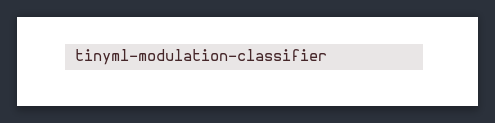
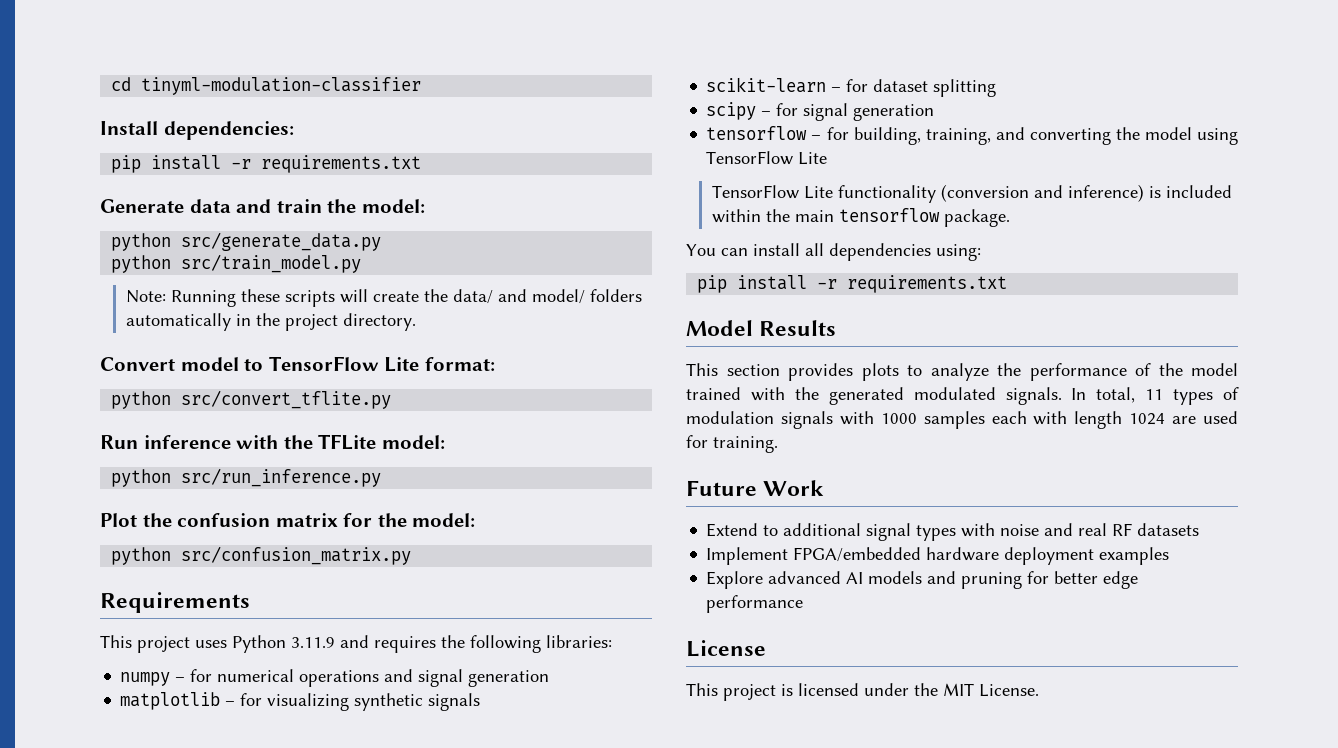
(75, 57) none -> [111,77,132,91] cd
(328, 57) none -> [100,121,294,140] [111,155,422,173] [100,199,425,213] [111,232,382,251] [111,254,362,273] [126,289,643,307] [126,313,417,331] [100,356,495,372] [111,390,392,409] [100,434,445,450] [111,468,382,487] [100,513,476,527] [111,546,412,565] [100,592,250,613] [100,635,612,653] [120,669,550,687] [120,692,481,711] [706,77,997,97] [706,102,935,121] [706,126,1238,145] [706,151,828,165] [712,184,1233,203] [712,208,1011,227] [686,243,981,261] [697,275,1008,293] [686,320,837,336] [686,363,1238,381] [686,387,1239,405] [686,411,1238,429] [686,435,778,453] [686,480,825,496] [706,523,1200,541] [706,547,1170,565] [706,571,1139,589] [706,595,804,613] [686,640,766,657] [686,683,1039,701] // Install dependencies: // pip install -r requirements.txt // Generate data and train the model: // python src/generate_data.py // python src/train_model.py // Note: Running these scripts will create the data/ and model/ folders automatically in the project directory. // Convert model to TensorFlow Lite format: // python src/convert_tflite.py // Run inference with the TFLite model: // python src/run_inference.py // Plot the confusion matrix for the model: // python src/confusion_matrix.py // Requirements // This project uses Python 3.11.9 and requires the following libraries: // numpy – for numerical operations and signal generation // matplotlib – for visualizing synthetic signals // scikit-learn – for dataset splitting // scipy – for signal generation // tensorflow – for building, training, and converting the model using TensorFlow Lite // TensorFlow Lite functionality (conversion and inference) is included within the main tensorflow package. // You can install all dependencies using: // pip install -r requirements.txt // Model Results // This section provides plots to analyze the performance of the model trained with the generated modulated signals. In total, 11 types of modulation signals with 1000 samples each with length 1024 are used for training. // Future Work // Extend to additional signal types with noise and real RF datasets // Implement FPGA/embedded hardware deployment examples // Explore advanced AI models and pruning for better edge performance // License // This project is licensed under the MIT License.

